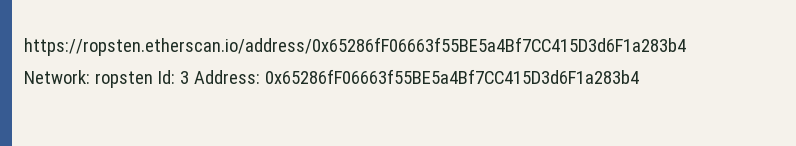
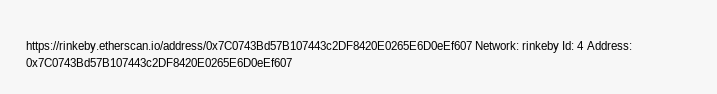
[24,37,686,56] [24,69,639,88] https://ropsten.etherscan.io/address/0x65286fF06663f55BE5a4Bf7CC415D3d6F1a283b4 Network: ropsten Id: 3 Address: 0x65286fF06663f55BE5a4Bf7CC415D3d6F1a283b4 -> [26,41,632,53] [26,58,292,67] https://rinkeby.etherscan.io/address/0x7C0743Bd57B107443c2DF8420E0265E6D0eEf607 Network: rinkeby Id: 4 Address: 0x7C0743Bd57B107443c2DF8420E0265E6D0eEf607

